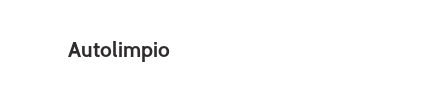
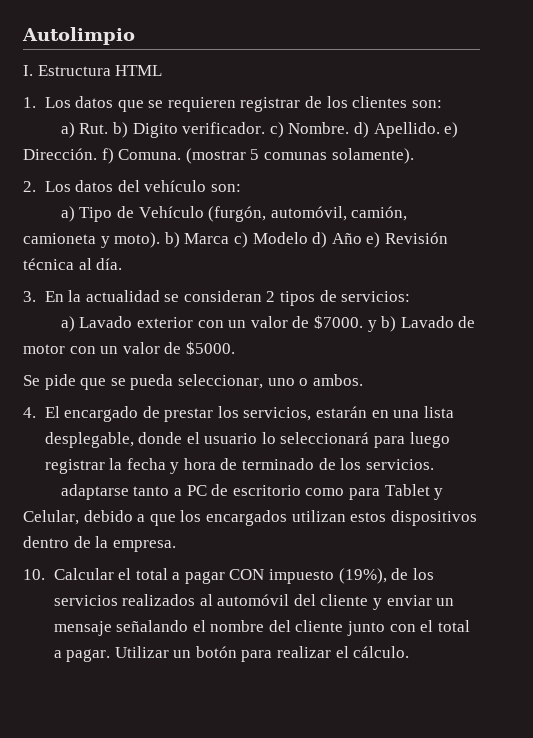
(170, 51) none -> [23,65,163,76] [23,96,442,112] [60,122,459,138] [23,148,414,164] [23,180,241,192] [60,206,408,222] [23,232,448,248] [23,258,123,270] [23,290,411,306] [60,315,476,332] [23,341,235,355] [23,374,363,390] [23,406,454,422] [44,432,450,448] [44,458,434,474] [60,484,444,500] [23,510,477,526] [23,536,176,552] [23,568,434,584] [53,594,455,610] [53,620,470,636] [53,646,410,662] // I. Estructura HTML // 1. Los datos que se requieren registrar de los clientes son: // a) Rut. b) Digito verificador. c) Nombre. d) Apellido. e) Dirección. f) Comuna. (mostrar 5 comunas solamente). // 2. Los datos del vehículo son: // a) Tipo de Vehículo (furgón, automóvil, camión, camioneta y moto). b) Marca c) Modelo d) Año e) Revisión técnica al día. // 3. En la actualidad se consideran 2 tipos de servicios: // a) Lavado exterior con un valor de $7000. y b) Lavado de motor con un valor de $5000. // Se pide que se pueda seleccionar, uno o ambos. // 4. El encargado de prestar los servicios, estarán en una lista desplegable, donde el usuario lo seleccionará para luego registrar la fecha y hora de terminado de los servicios. // adaptarse tanto a PC de escritorio como para Tablet y Celular, debido a que los encargados utilizan estos dispositivos dentro de la empresa. // 10. Calcular el total a pagar CON impuesto (19%), de los servicios realizados al automóvil del cliente y enviar un mensaje señalando el nombre del cliente junto con el total a pagar. Utilizar un botón para realizar el cálculo.

